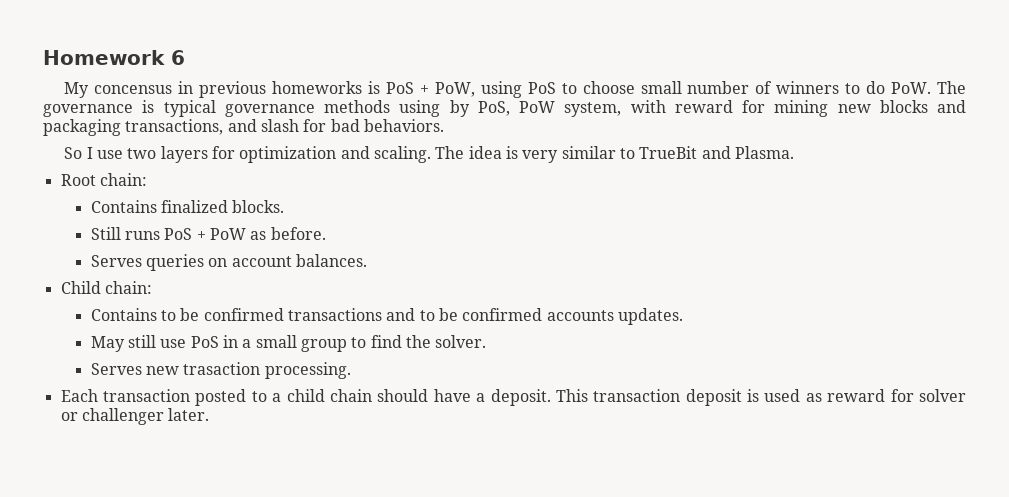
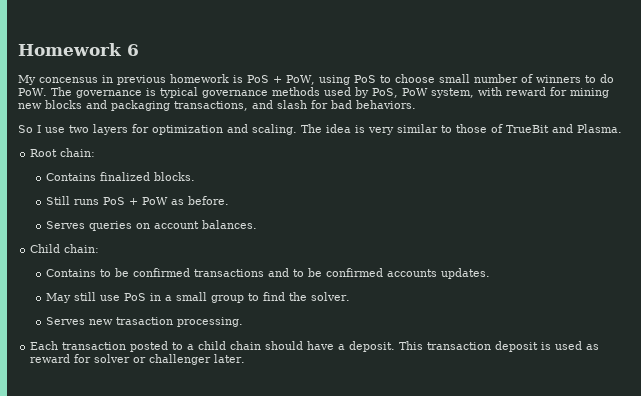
[272,81,363,94] homeworks -> [170,74,229,83] homework
[399,100,441,117] using -> [323,87,351,96] used
(635, 153) none -> [456,124,503,133] those of

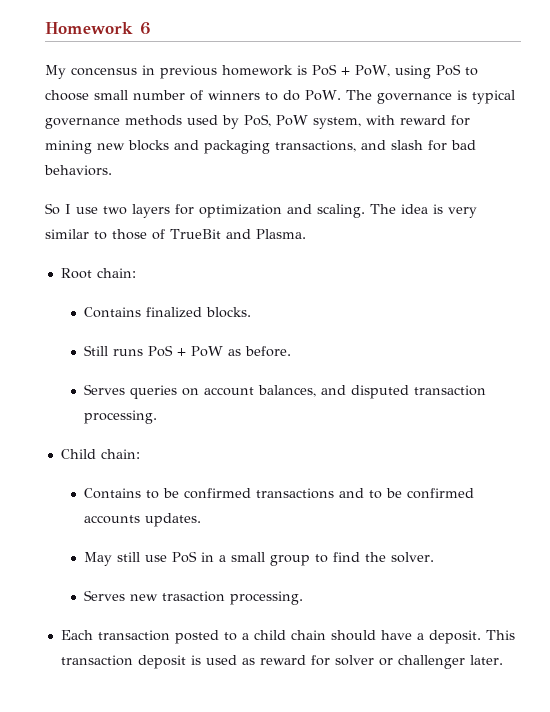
[201,220,257,229] balances. -> [258,385,487,399] [84,410,158,424] balances, and disputed transaction processing.

